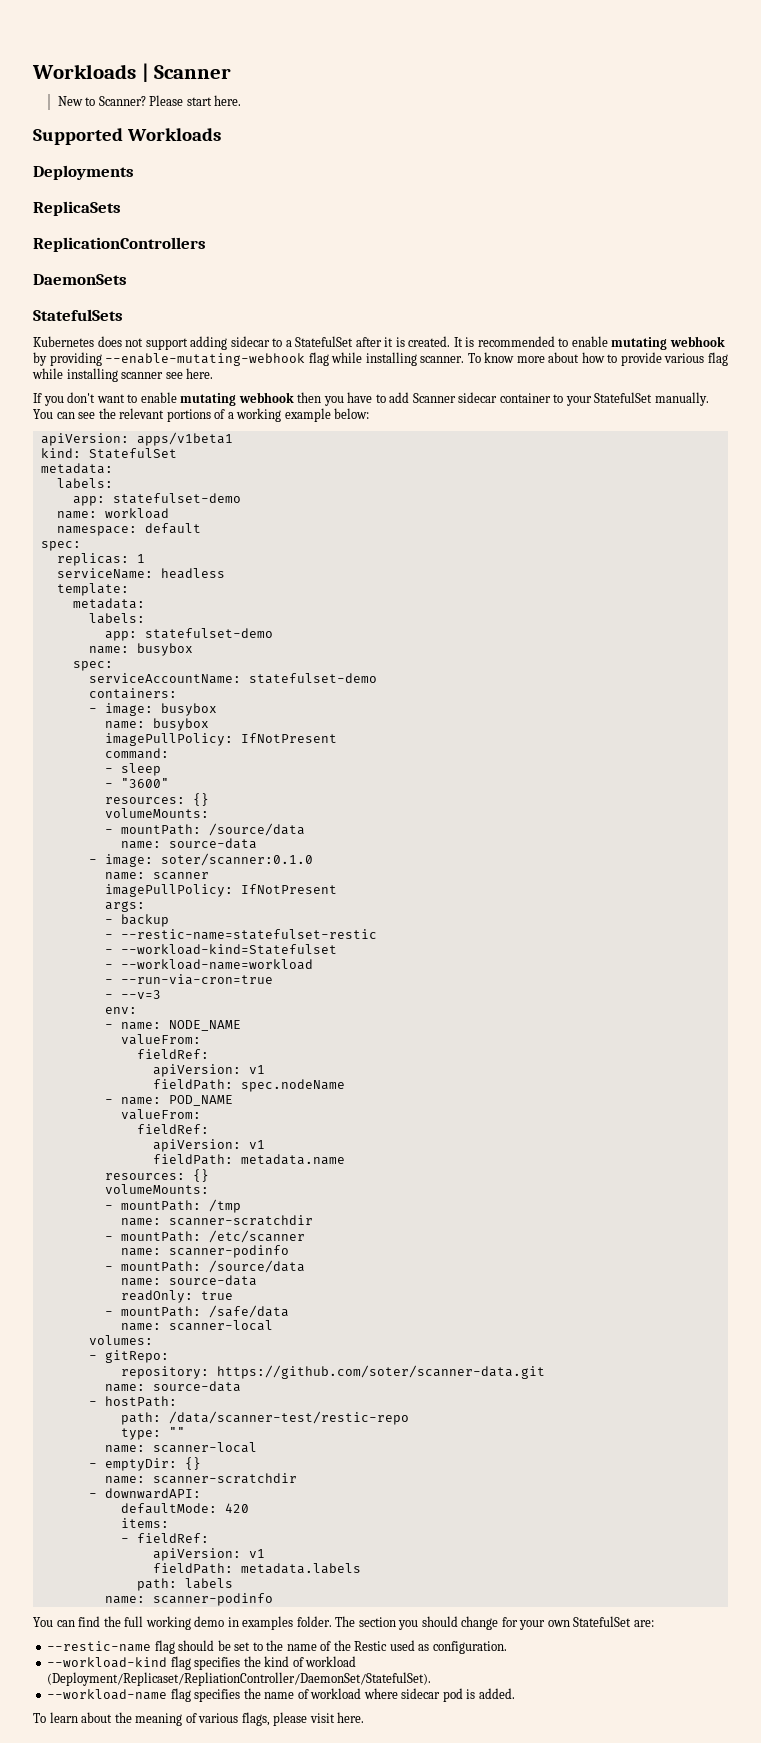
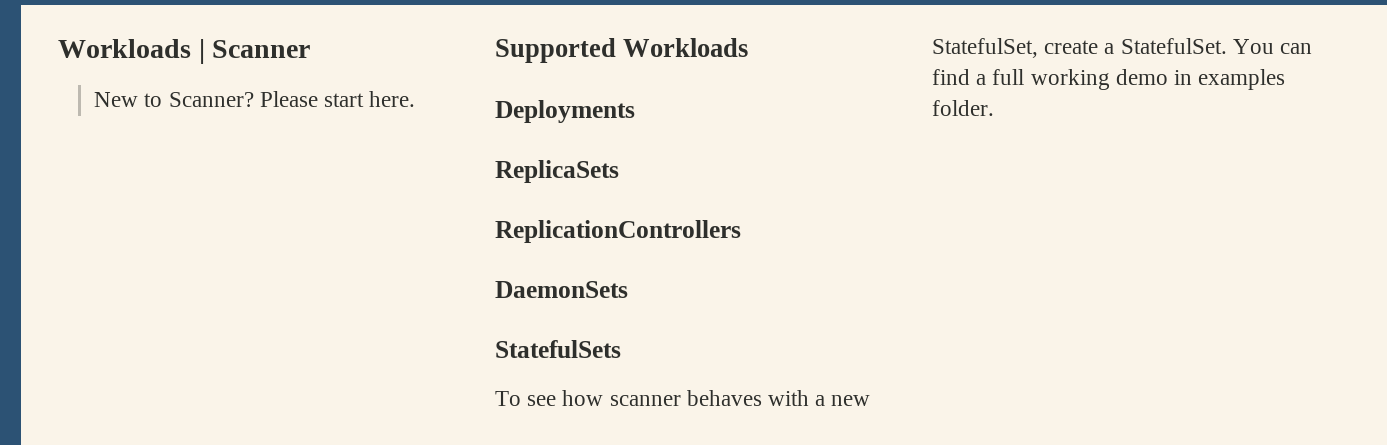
[33,336,725,350] [33,352,728,366] [32,368,214,382] [33,392,709,406] [33,408,370,422] [40,432,233,446] [40,448,177,459] [40,463,113,474] [56,478,113,489] [72,493,241,506] [56,508,169,519] [56,523,201,536] [40,541,81,551] [56,553,145,566] [56,568,225,579] [56,583,129,596] [72,598,145,609] [88,613,145,624] [104,628,273,641] [88,643,193,656] [72,661,113,671] [88,673,377,684] [88,688,177,699] [88,703,217,716] [104,718,209,731] [104,733,337,746] [104,748,169,759] [104,763,161,776] [104,778,169,788] [104,793,209,806] [104,808,209,818] [104,823,305,836] [120,838,257,849] [88,853,313,867] [104,872,209,880] [104,884,337,897] [104,901,145,912] [104,914,169,927] [104,929,377,940] [104,944,337,955] [104,959,313,970] [104,974,273,985] [104,990,161,999] [104,1007,137,1014] [104,1020,241,1031] [120,1034,201,1045] [136,1049,209,1059] [152,1064,265,1077] [152,1079,345,1092] [104,1095,233,1106] [120,1109,201,1120] [136,1124,209,1134] [152,1139,265,1152] [152,1154,345,1165] [104,1169,209,1182] [104,1184,209,1194] [104,1199,241,1213] [120,1215,313,1226] [104,1230,305,1243] [120,1245,289,1258] [104,1260,305,1273] [120,1275,257,1286] [120,1290,233,1303] [104,1305,289,1318] [120,1320,273,1331] [88,1335,153,1345] [88,1350,169,1363] [120,1365,545,1379] [104,1381,241,1392] [88,1396,177,1407] [120,1411,409,1425] [120,1427,185,1440] [104,1442,257,1453] [88,1457,201,1471] [104,1473,297,1484] [88,1488,201,1499] [120,1503,249,1514] [120,1518,169,1528] [120,1533,209,1543] [152,1548,265,1561] [152,1563,361,1574] [136,1578,233,1591] [104,1593,273,1606] Kubernetes does not support adding sidecar to a StatefulSet after it is created. It is recommended to enable mutating webhook by providing --enable-mutating-webhook flag while installing scanner. To know more about how to provide various flag while installing scanner see here. // If you don't want to enable mutating webhook then you have to add Scanner sidecar container to your StatefulSet manually. You can see the relevant portions of a working example below: // apiVersion: apps/v1beta1 // kind: StatefulSet // metadata: // labels: // app: statefulset-demo // name: workload // namespace: default // spec: // replicas: 1 // serviceName: headless // template: // metadata: // labels: // app: statefulset-demo // name: busybox // spec: // serviceAccountName: statefulset-demo // containers: // - image: busybox // name: busybox // imagePullPolicy: IfNotPresent // command: // - sleep // - "3600" // resources: {} // volumeMounts: // - mountPath: /source/data // name: source-data // - image: soter/scanner:0.1.0 // name: scanner // imagePullPolicy: IfNotPresent // args: // - backup // - --restic-name=statefulset-restic // - --workload-kind=Statefulset // - --workload-name=workload // - --run-via-cron=true // - --v=3 // env: // - name: NODE_NAME // valueFrom: // fieldRef: // apiVersion: v1 // fieldPath: spec.nodeName // - name: POD_NAME // valueFrom: // fieldRef: // apiVersion: v1 // fieldPath: metadata.name // resources: {} // volumeMounts: // - mountPath: /tmp // name: scanner-scratchdir // - mountPath: /etc/scanner // name: scanner-podinfo // - mountPath: /source/data // name: source-data // readOnly: true // - mountPath: /safe/data // name: scanner-local // volumes: // - gitRepo: // repository: https://github.com/soter/scanner-data.git // name: source-data // - hostPath: // path: /data/scanner-test/restic-repo // type: "" // name: scanner-local // - emptyDir: {} // name: scanner-scratchdir // - downwardAPI: // defaultMode: 420 // items: // - fieldRef: // apiVersion: v1 // fieldPath: metadata.labels // path: labels // name: scanner-podinfo // -> [495,390,871,406] [932,38,1227,58] To see how scanner behaves with a new StatefulSet, create a StatefulSet.
[103,1616,121,1627] the -> [976,74,987,85] a
[335,1616,654,1630] [47,1640,507,1654] [47,1656,357,1670] [47,1672,432,1686] [47,1688,515,1702] [33,1712,365,1726] The section you should change for your own StatefulSet are: // --restic-name flag should be set to the name of the Restic used as configuration. // --workload-kind flag specifies the kind of workload (Deployment/Replicaset/RepliationController/DaemonSet/StatefulSet). // --workload-name flag specifies the name of workload where sidecar pod is added. // To learn about the meaning of various flags, please visit here. -> (994, 108) none

